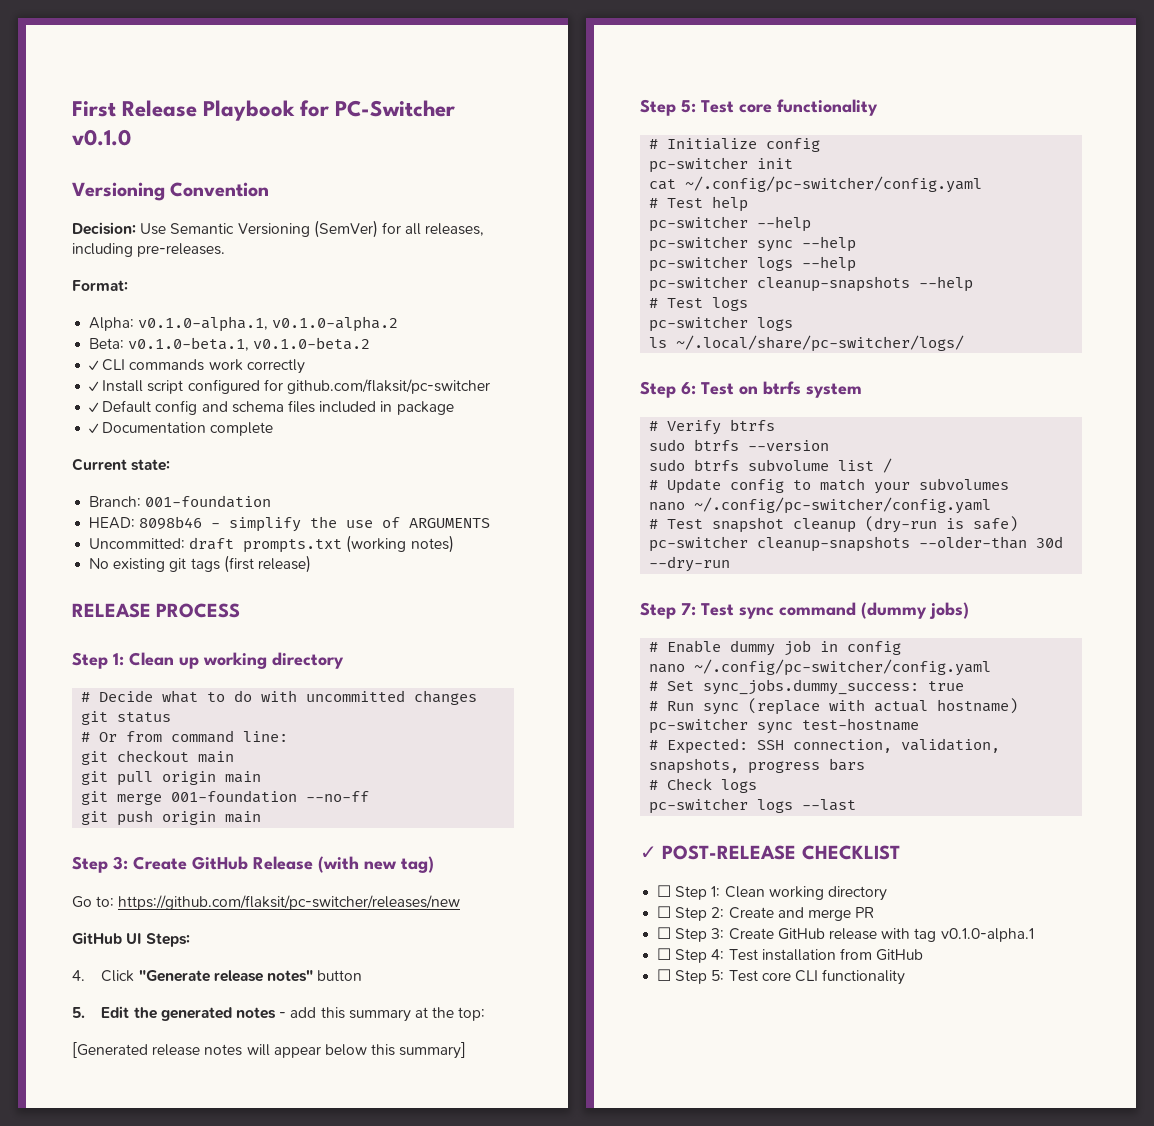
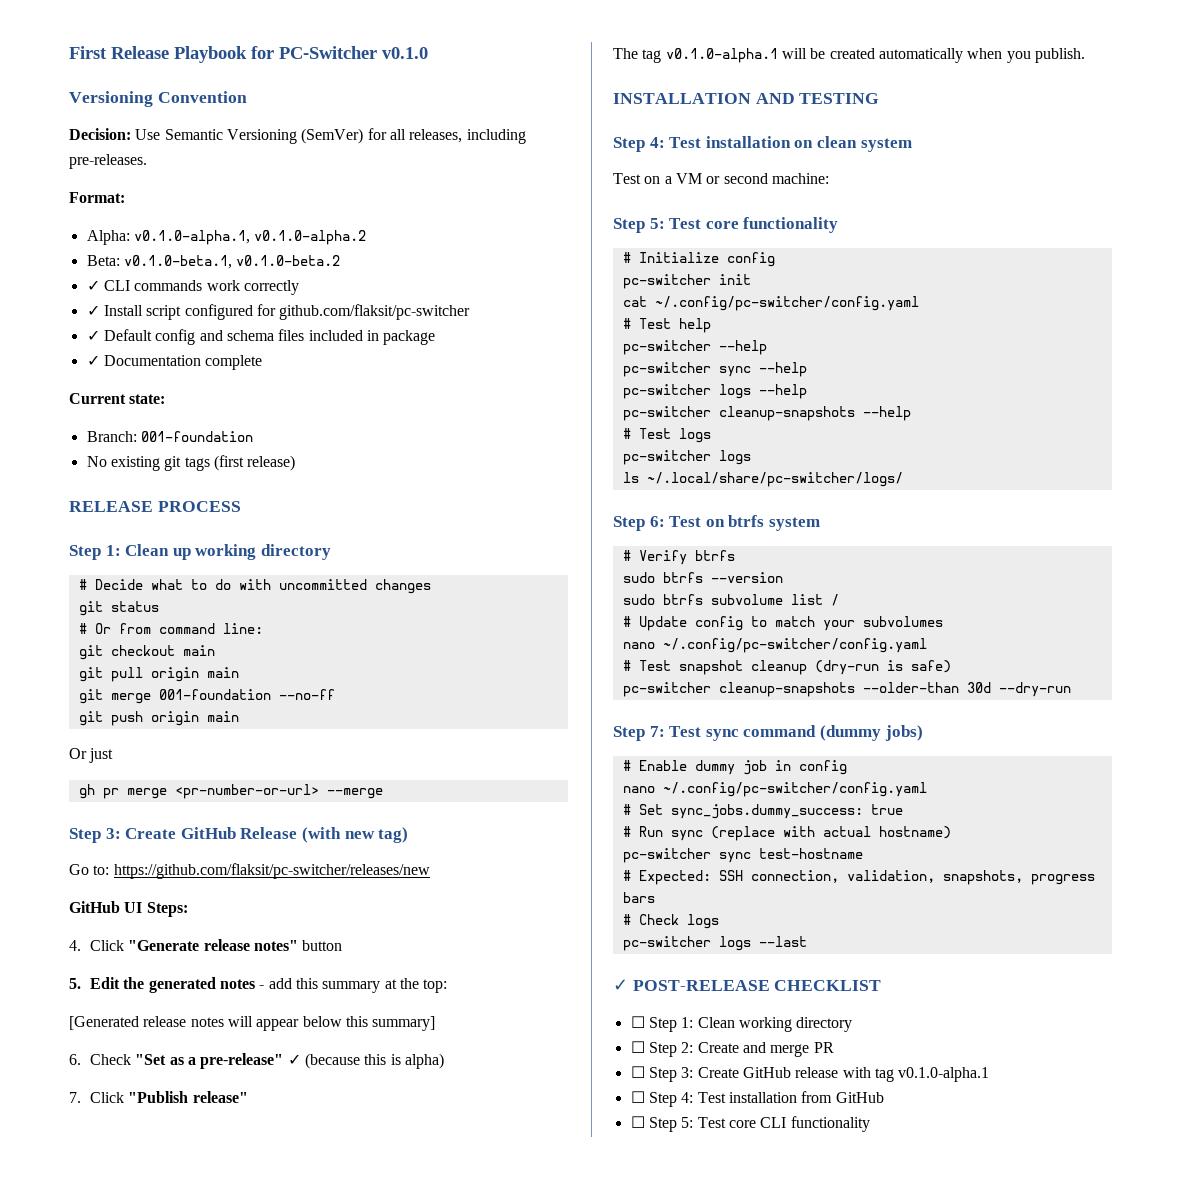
[89,516,491,532] [89,535,454,553] // HEAD: 8098b46 - simplify the use of ARGUMENTS // Uncommitted: draft prompts.txt (working notes) -> (253, 436) none
(262, 817) none -> [69,748,114,763] [78,784,383,799] // Or just // gh pr merge <pr-number-or-url> --merge
(467, 1050) none -> [69,1053,444,1069] [69,1091,248,1103] [613,48,1085,63] [613,93,880,104] [613,136,912,152] [613,173,829,184] // 6. Check "Set as a pre-release" ✓ (because this is alpha) // 7. Click "Publish release" // The tag v0.1.0-alpha.1 will be created automatically when you publish. // INSTALLATION AND TESTING // Step 4: Test installation on clean system // Test on a VM or second machine:

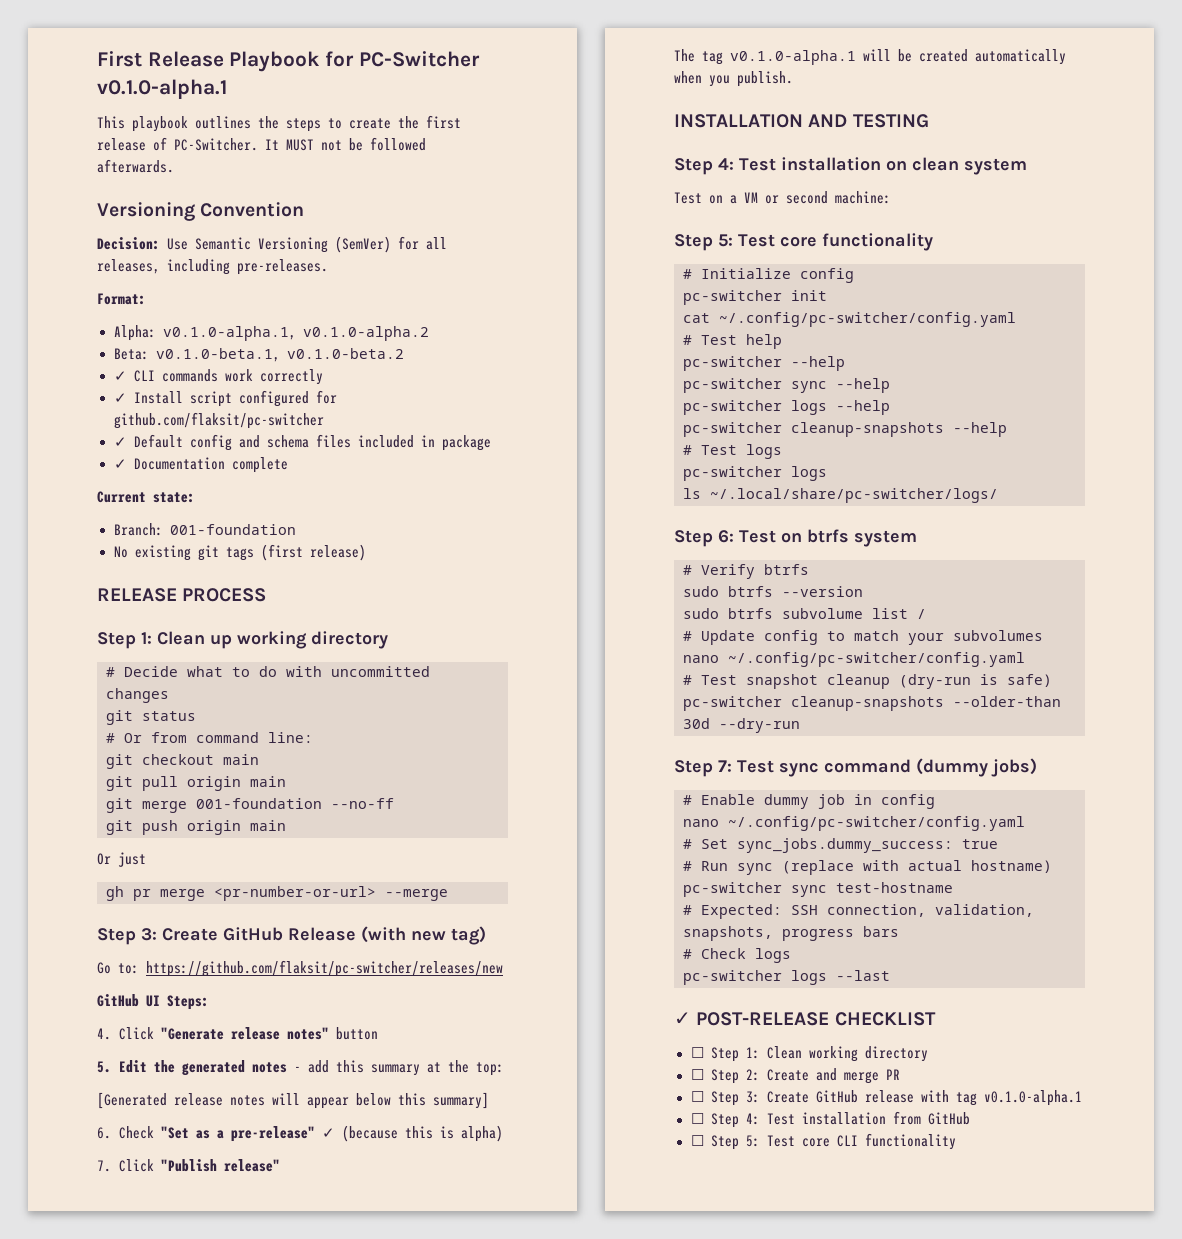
[382,47,428,59] v0.1.0 -> [97,79,227,99] [97,115,461,132] [97,137,426,151] [97,159,174,173] v0.1.0-alpha.1 // This playbook outlines the steps to create the first release of PC-Switcher. It MUST not be followed afterwards.

